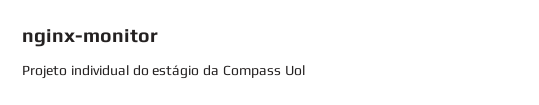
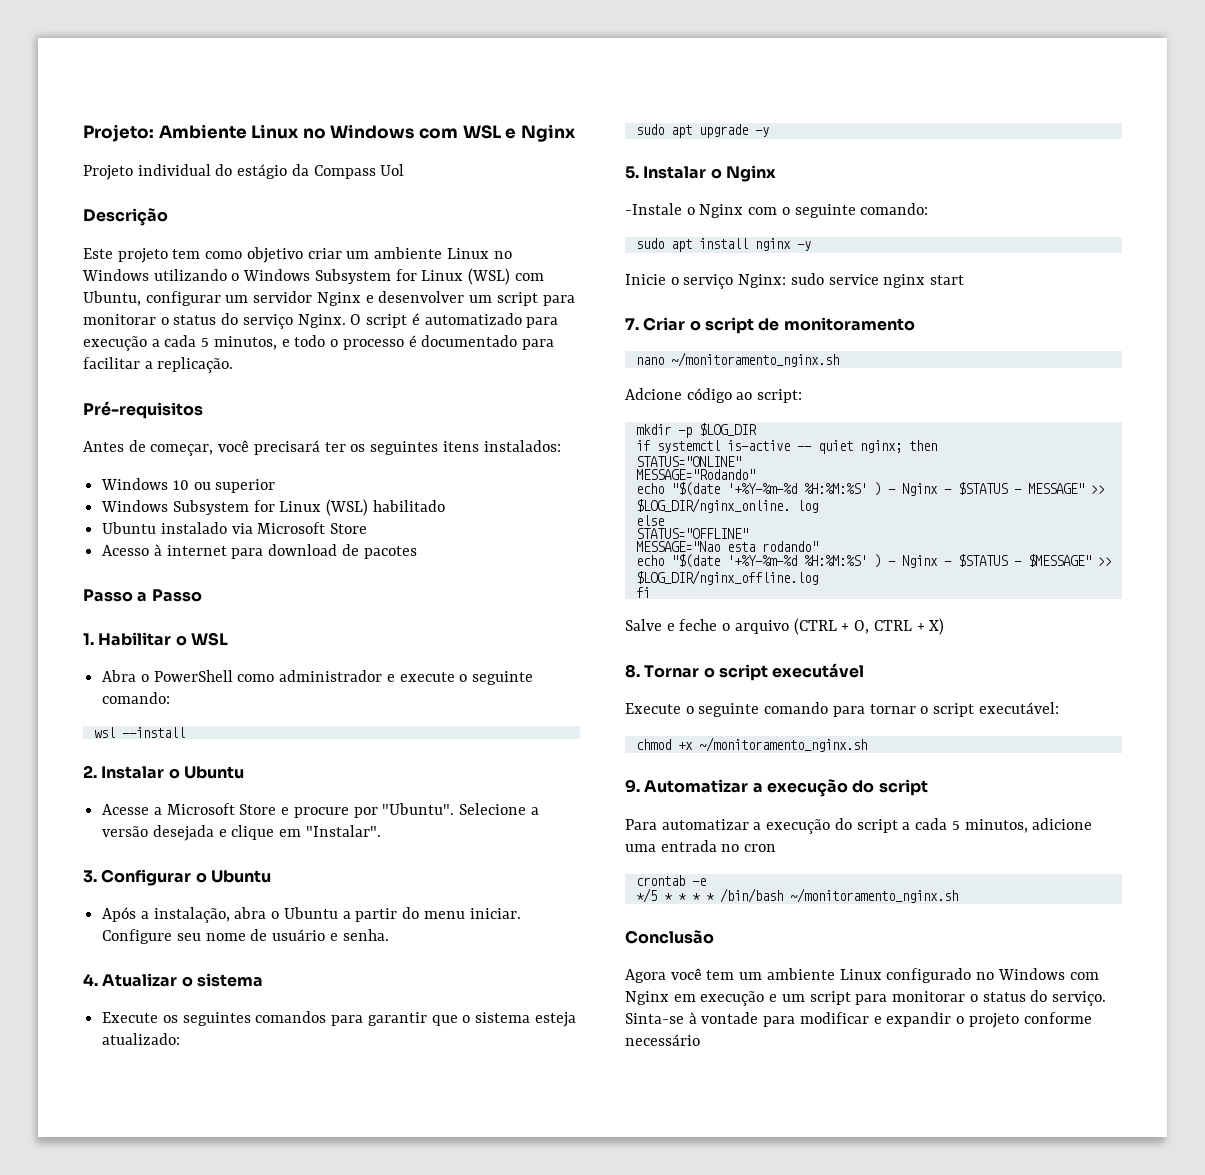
[22,29,158,47] nginx-monitor -> [83,124,576,142] Projeto: Ambiente Linux no Windows com WSL e Nginx
(305, 70) none -> [83,208,168,226] [83,247,512,263] [82,268,544,285] [83,291,575,306] [83,313,559,329] [83,335,554,351] [83,357,234,373] [83,401,203,419] [83,440,561,456] [101,478,276,493] [101,499,445,516] [102,522,368,534] [102,544,417,559] [83,589,202,602] [83,632,228,646] [102,670,534,685] [102,692,171,704] [93,727,185,738] [83,765,244,779] [102,803,539,818] [102,825,381,841] [83,869,271,886] [102,907,521,923] [102,929,389,944] [83,973,263,987] [102,1011,576,1027] [102,1033,181,1045] [635,124,769,138] [625,165,776,182] [625,203,929,218] [635,238,811,252] [625,273,965,289] [625,317,915,334] [635,352,839,367] [625,388,803,403] [635,423,757,438] [635,440,937,454] [635,456,741,467] [635,469,755,480] [635,482,1105,496] [635,498,818,513] [635,515,664,526] [635,528,748,539] [635,541,818,552] [635,554,1112,568] [635,570,818,585] [635,587,650,598] [625,618,945,635] [625,663,865,681] [625,702,1059,717] [635,737,867,752] [625,779,928,797] [625,818,1093,834] [625,840,777,852] [635,875,706,886] [635,888,958,903] [625,930,714,944] [625,968,1099,983] [625,990,1106,1006] [625,1012,1092,1028] [625,1034,700,1046] // Descrição // Este projeto tem como objetivo criar um ambiente Linux no Windows utilizando o Windows Subsystem for Linux (WSL) com Ubuntu, configurar um servidor Nginx e desenvolver um script para monitorar o status do serviço Nginx. O script é automatizado para execução a cada 5 minutos, e todo o processo é documentado para facilitar a replicação. // Pré-requisitos // Antes de começar, você precisará ter os seguintes itens instalados: // Windows 10 ou superior // Windows Subsystem for Linux (WSL) habilitado // Ubuntu instalado via Microsoft Store // Acesso à internet para download de pacotes // Passo a Passo // 1. Habilitar o WSL // Abra o PowerShell como administrador e execute o seguinte comando: // wsl --install // 2. Instalar o Ubuntu // Acesse a Microsoft Store e procure por "Ubuntu". Selecione a versão desejada e clique em "Instalar". // 3. Configurar o Ubuntu // Após a instalação, abra o Ubuntu a partir do menu iniciar. Configure seu nome de usuário e senha. // 4. Atualizar o sistema // Execute os seguintes comandos para garantir que o sistema esteja atualizado: // sudo apt upgrade -y // 5. Instalar o Nginx // -Instale o Nginx com o seguinte comando: // sudo apt install nginx -y // Inicie o serviço Nginx: sudo service nginx start // 7. Criar o script de monitoramento // nano ~/monitoramento_nginx.sh // Adcione código ao script: // mkdir -p $LOG_DIR // if systemctl is-active -- quiet nginx; then // STATUS="ONLINE" // MESSAGE="Rodando" // echo "$(date '+%Y-%m-%d %H:%M:%S' ) - Nginx - $STATUS - MESSAGE" >> $LOG_DIR/nginx_online. log // else // STATUS="OFFLINE" // MESSAGE="Nao esta rodando" // echo "$(date '+%Y-%m-%d %H:%M:%S' ) - Nginx - $STATUS - $MESSAGE" >> $LOG_DIR/nginx_offline.log // fi // Salve e feche o arquivo (CTRL + O, CTRL + X) // 8. Tornar o script executável // Execute o seguinte comando para tornar o script executável: // chmod +x ~/monitoramento_nginx.sh // 9. Automatizar a execução do script // Para automatizar a execução do script a cada 5 minutos, adicione uma entrada no cron // crontab -e // */5 * * * * /bin/bash ~/monitoramento_nginx.sh // Conclusão // Agora você tem um ambiente Linux configurado no Windows com Nginx em execução e um script para monitorar o status do serviço. Sinta-se à vontade para modificar e expandir o projeto conforme necessário

